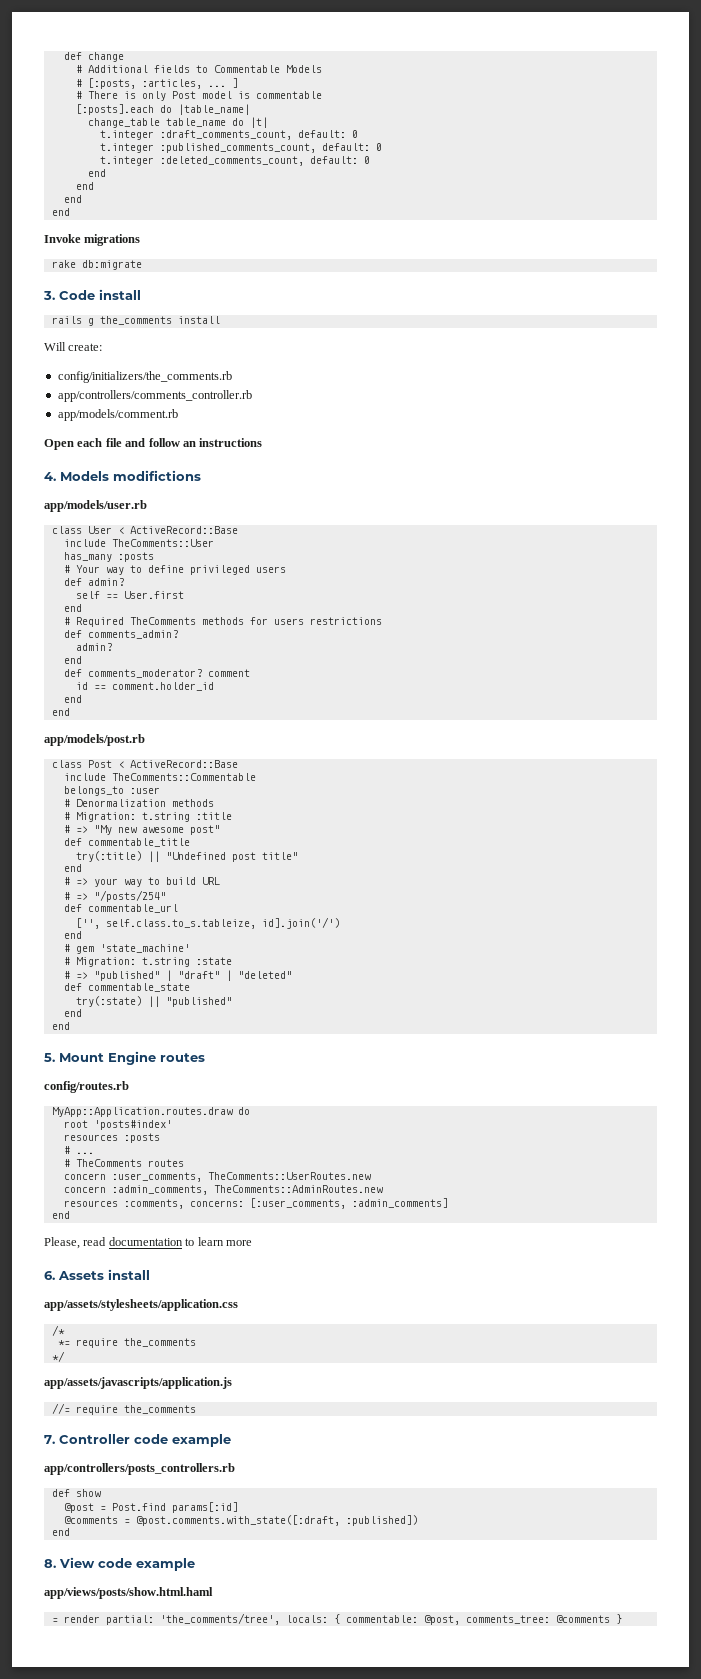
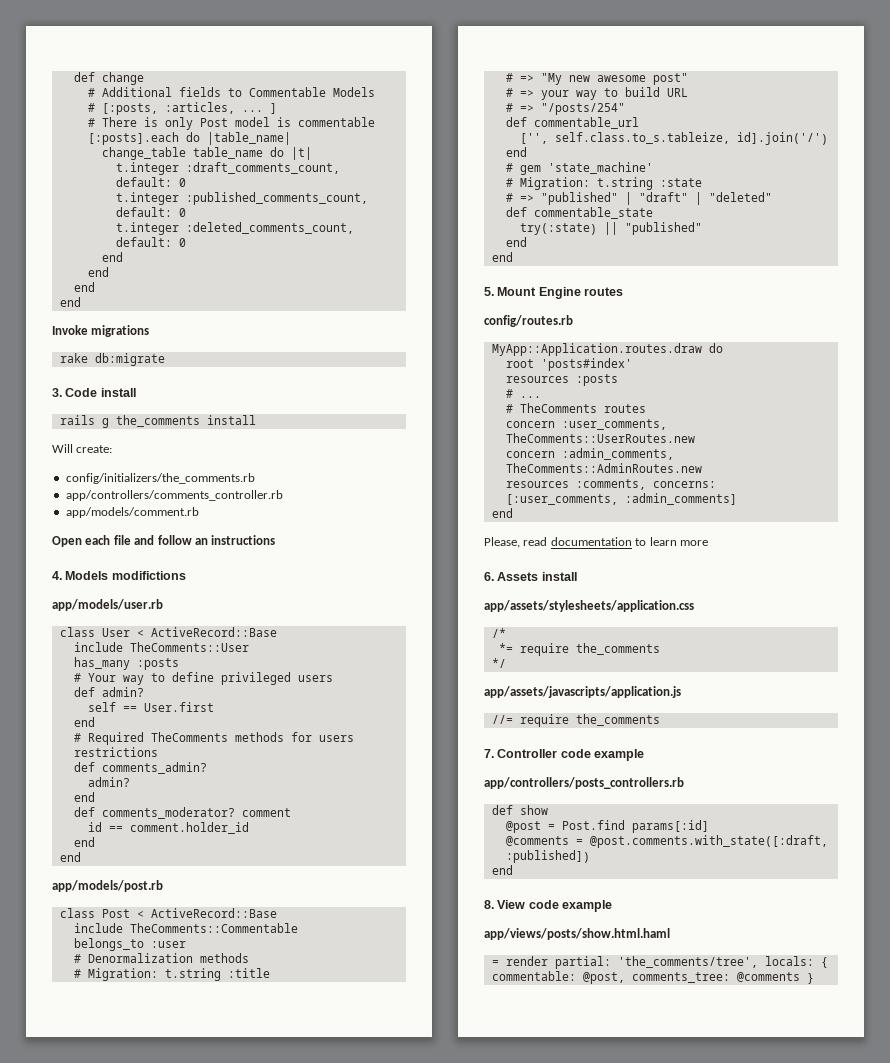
[63,838,190,847] [75,851,298,862] [63,864,82,872] // def commentable_title // try(:title) || "Undefined post title" // end -> (688, 79) none

